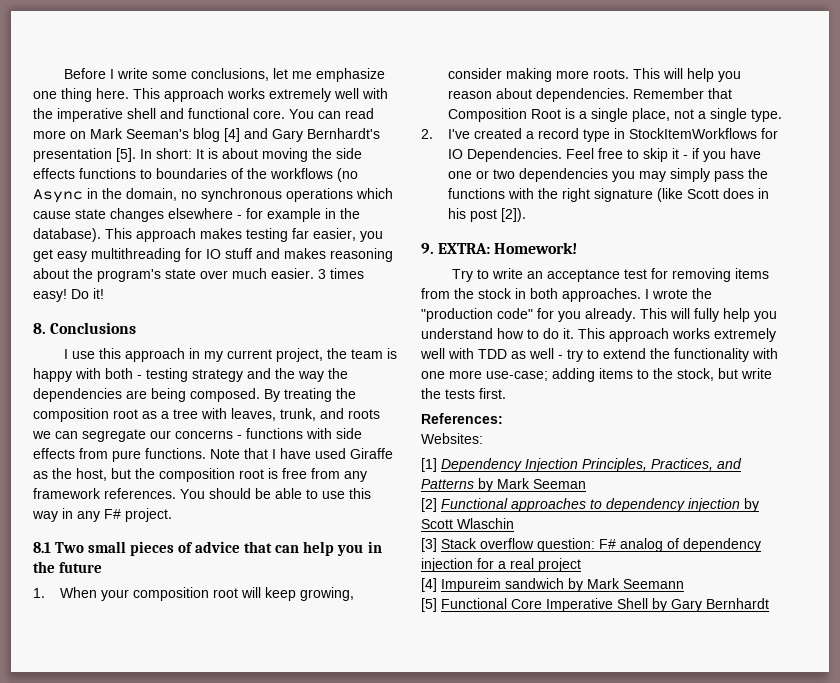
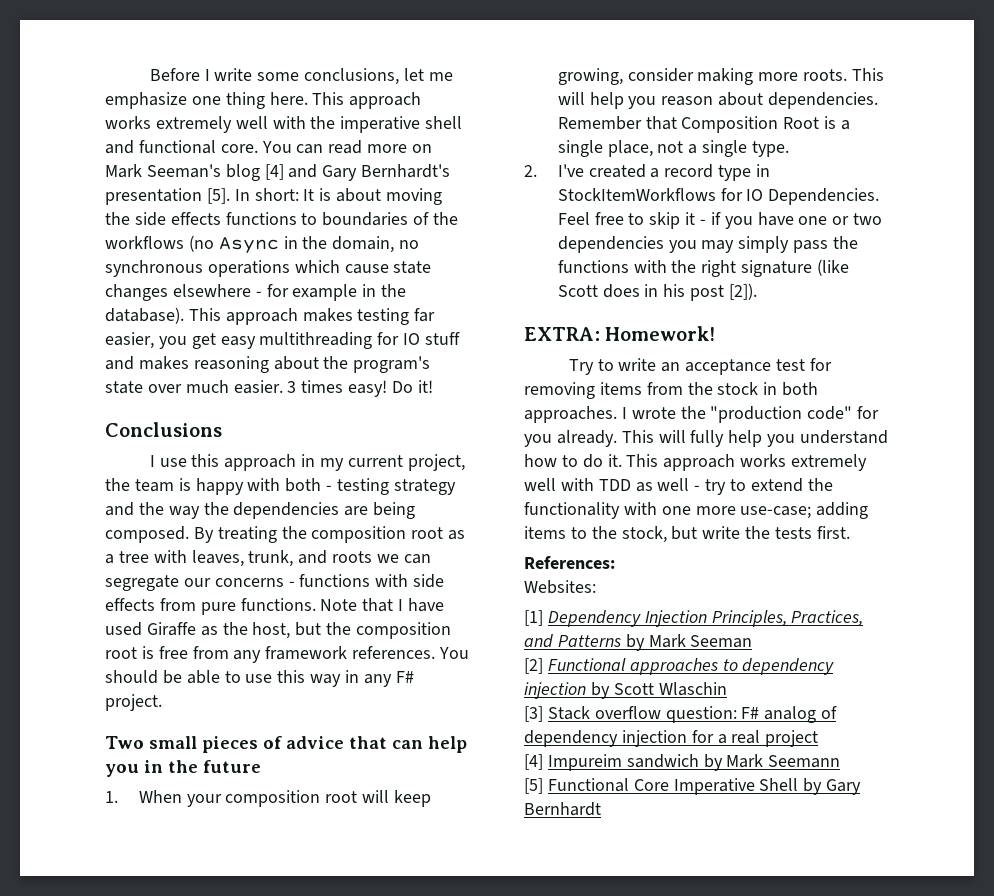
[33,323,46,334] 8. -> (433, 386) none
[33,542,51,553] 8.1 -> (162, 702) none
[421,243,434,254] 9. -> (757, 291) none

